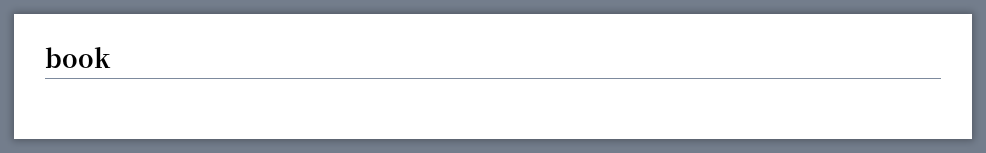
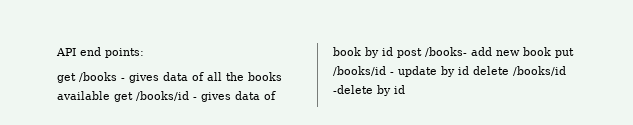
[45,47,111,68] book -> [56,47,144,58] [57,72,282,83] [57,91,276,102] [333,47,574,58] [333,66,566,77] [333,85,405,96] API end points: // get /books - gives data of all the books available get /books/id - gives data of book by id post /books- add new book put /books/id - update by id delete /books/id -delete by id

